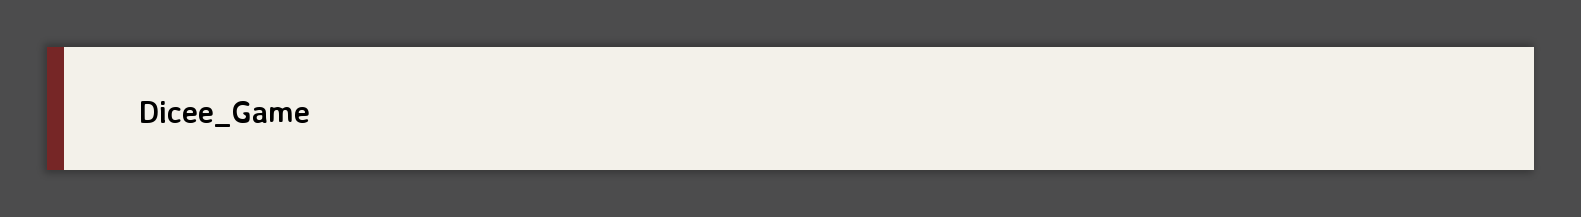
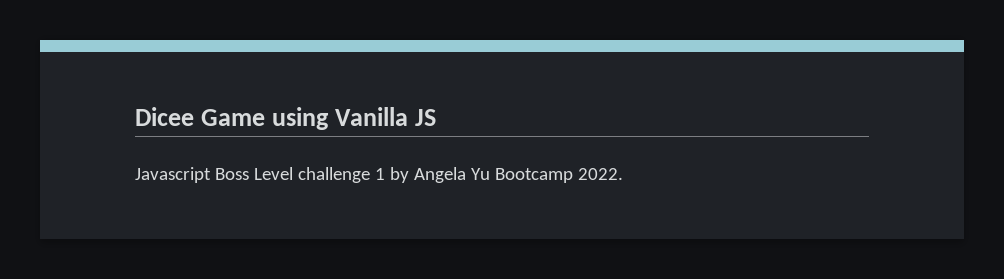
[139,101,310,127] Dicee_Game -> [135,107,437,130] [135,167,623,183] Dicee Game using Vanilla JS // Javascript Boss Level challenge 1 by Angela Yu Bootcamp 2022.

